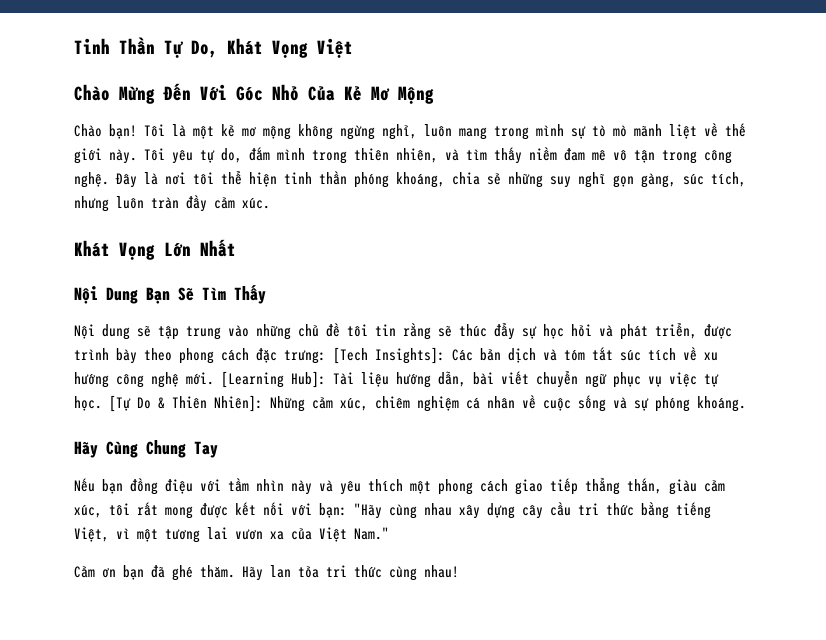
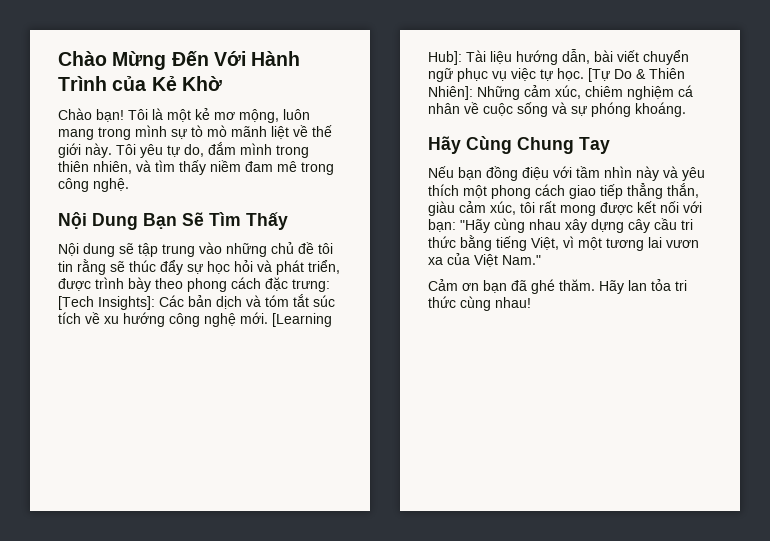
[74,37,353,58] [74,83,434,104] Tinh Thần Tự Do, Khát Vọng Việt // Chào Mừng Đến Với Góc Nhỏ Của Kẻ Mơ Mộng -> [58,51,301,70] [58,76,222,91] Chào Mừng Đến Với Hành Trình của Kẻ Khờ
[263,124,417,140] mộng không ngừng nghỉ, -> [239,109,279,123] mộng,
[613,150,655,163] vô tận -> (297, 166) none
[115,170,746,188] [74,195,270,212] [74,239,236,260] Đây là nơi tôi thể hiện tinh thần phóng khoáng, chia sẻ những suy nghĩ gọn gàng, súc tích, nhưng luôn tràn đầy cảm xúc. // Khát Vọng Lớn Nhất -> (129, 185) none

